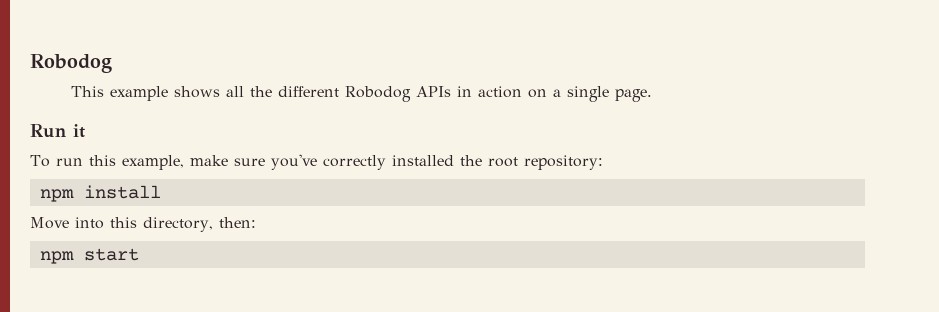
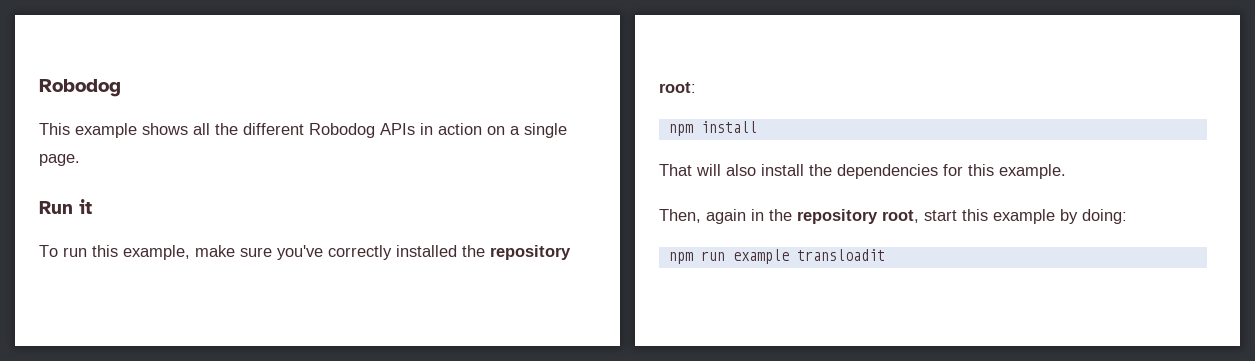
[487,155,603,170] root repository: -> [490,245,571,260] [659,82,696,93] repository root:
[30,217,256,232] [39,248,139,264] Move into this directory, then: // npm start -> [659,164,1066,179] [659,209,1127,224] [668,249,885,264] That will also install the dependencies for this example. // Then, again in the repository root, start this example by doing: // npm run example transloadit

